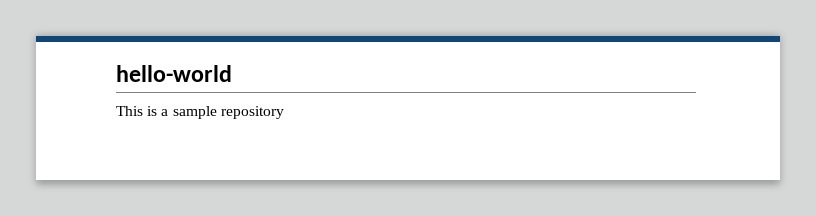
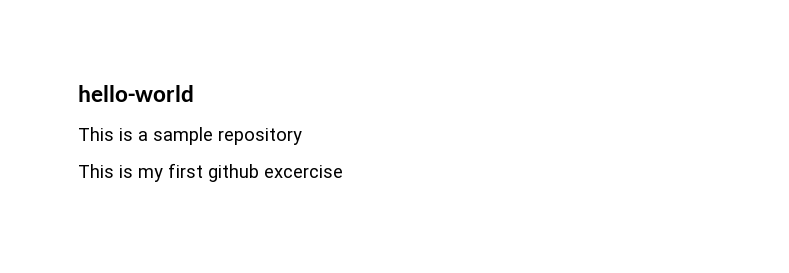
(284, 112) none -> [78,163,343,182] // This is my first github excercise

